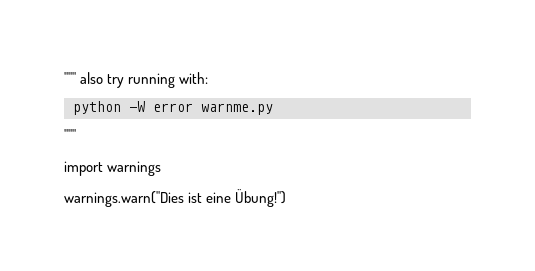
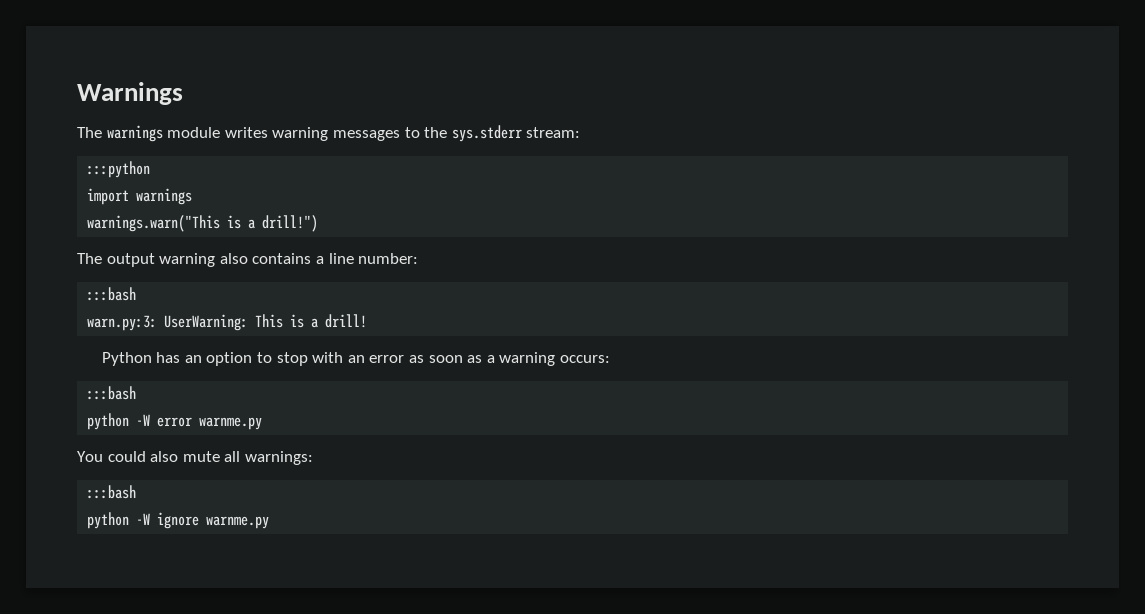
[64,72,209,88] [73,101,273,115] [64,129,76,141] [64,161,162,176] [64,189,287,207] """ also try running with: // python -W error warnme.py // """ // import warnings // warnings.warn("Dies ist eine Übung!") -> [77,82,183,105] [77,125,581,142] [87,161,151,178] [87,188,193,205] [87,215,319,232] [77,253,419,267] [87,287,137,301] [87,314,368,331] [101,352,610,366] [87,386,137,400] [87,413,263,430] [77,451,313,465] [87,485,137,499] [87,512,270,529] Warnings // The warnings module writes warning messages to the sys.stderr stream: // :::python // import warnings // warnings.warn("This is a drill!") // The output warning also contains a line number: // :::bash // warn.py:3: UserWarning: This is a drill! // Python has an option to stop with an error as soon as a warning occurs: // :::bash // python -W error warnme.py // You could also mute all warnings: // :::bash // python -W ignore warnme.py

